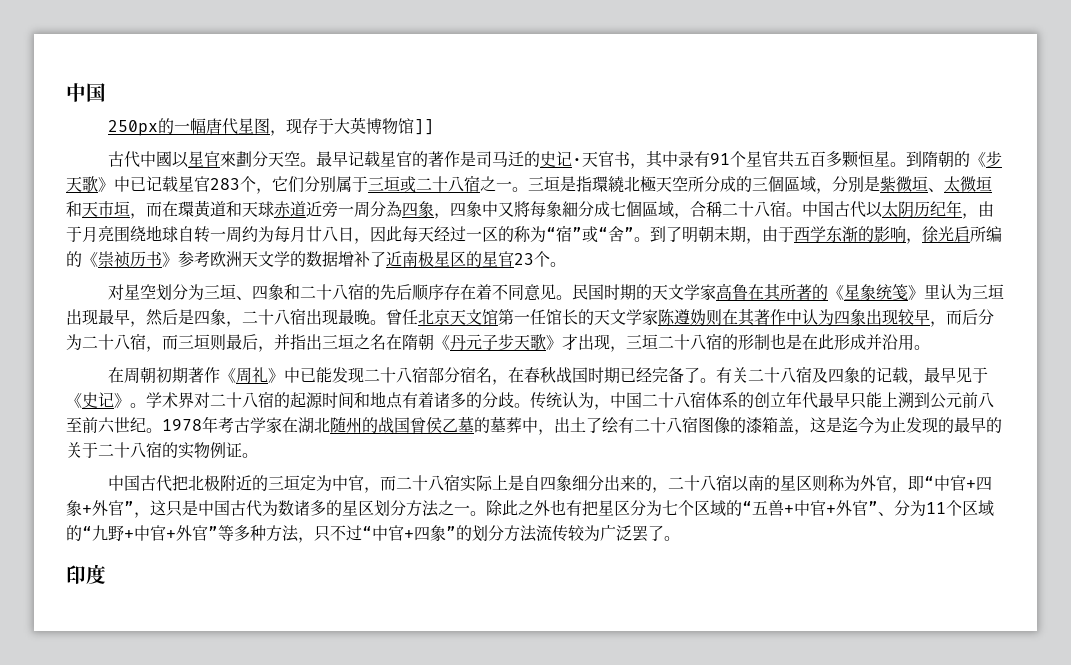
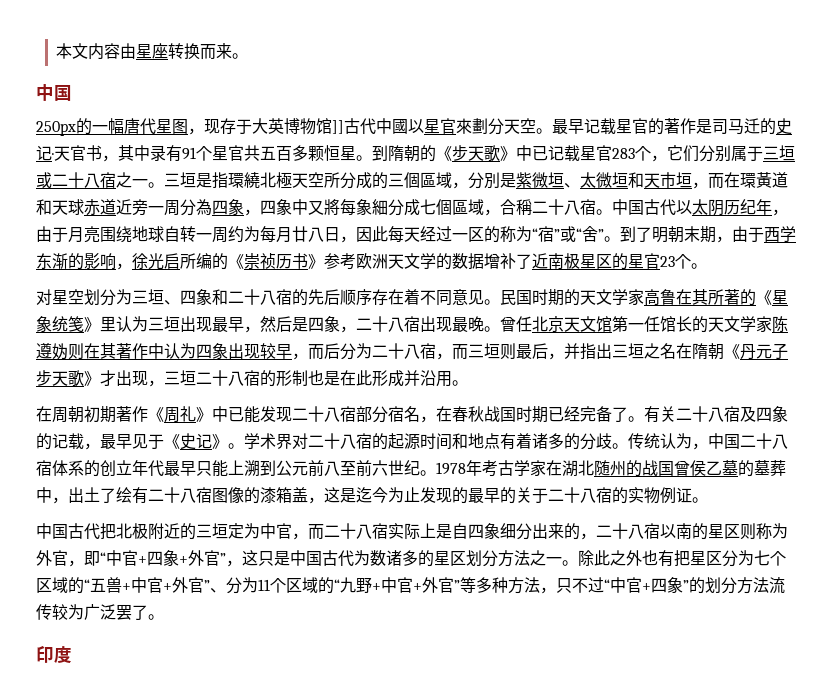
(66, 92) none -> [56,43,249,60] 本文内容由星座转换而来。 //
(434, 127) // -> (344, 127) none

